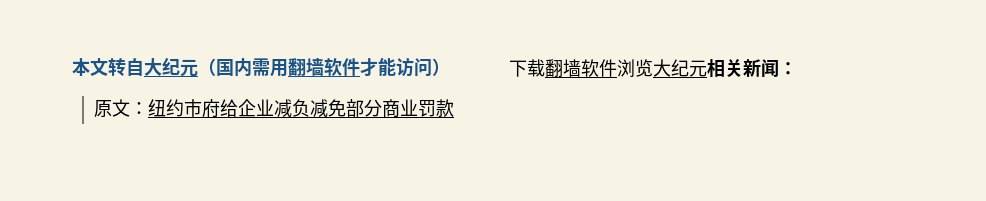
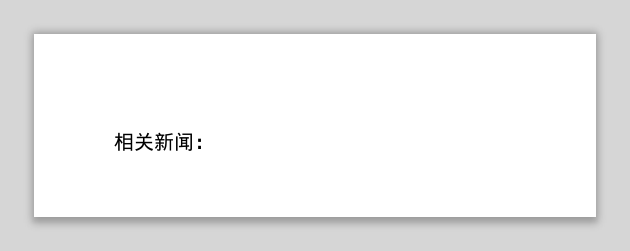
[72,57,450,77] [94,99,455,118] [509,59,707,77] 本文转自大纪元（国内需用翻墙软件才能访问） // 原文：纽约市府给企业减负减免部分商业罚款 // 下载翻墙软件浏览大纪元 -> (114, 141) none

